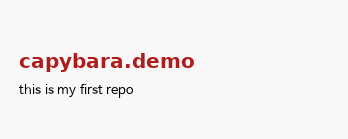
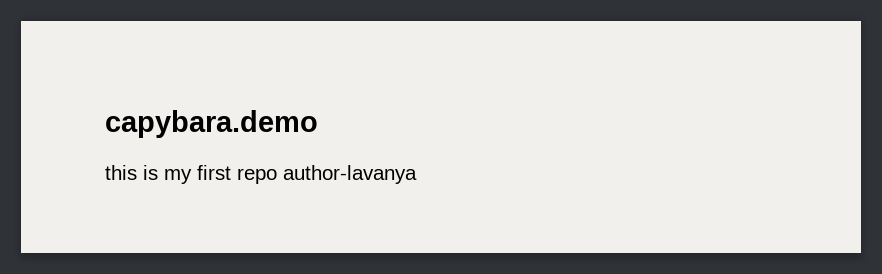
(135, 92) none -> [283,165,417,184] author-lavanya

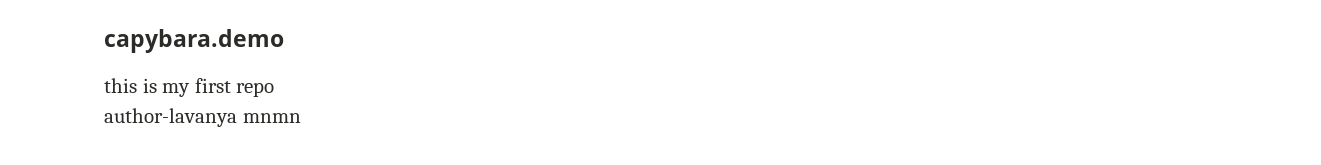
[283,165,417,184] author-lavanya -> [104,108,301,127] // author-lavanya mnmn

